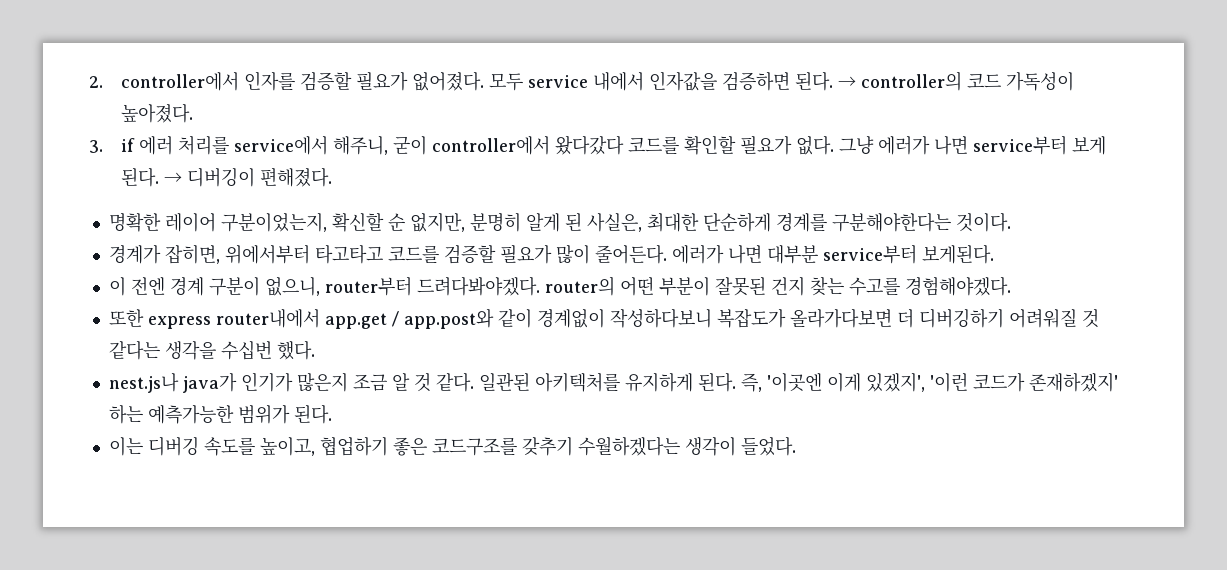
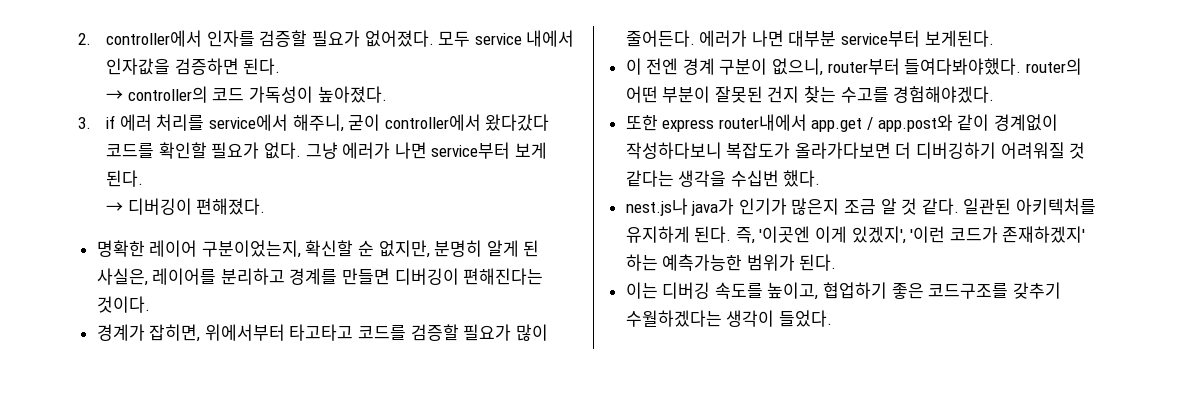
(834, 81) none -> (281, 66) //
(160, 177) none -> (144, 178) //
[646,212,951,232] 최대한 단순하게 경계를 구분해야한다는 -> [152,268,544,285] 레이어를 분리하고 경계를 만들면 디버깅이 편해진다는
[416,276,540,296] 드려다봐야겠다. -> [904,58,1022,75] 들여다봐야했다.

